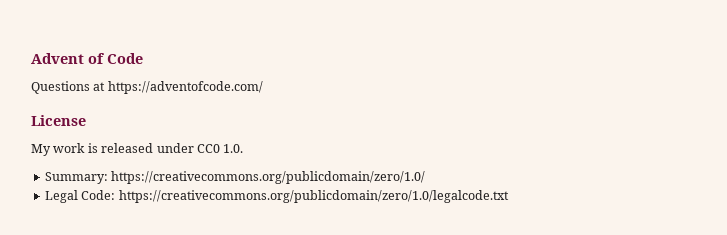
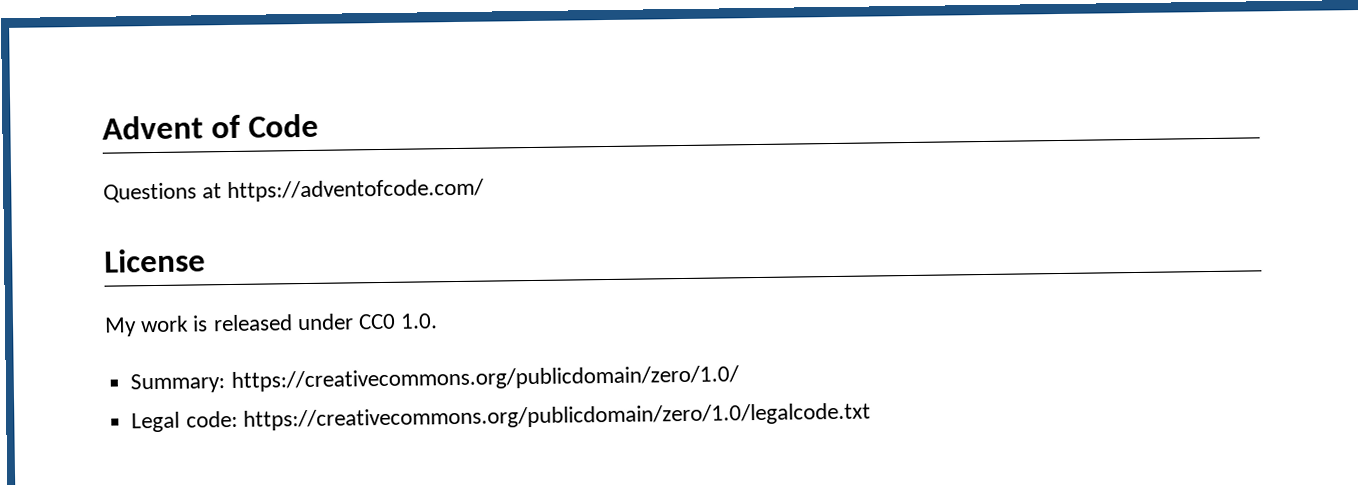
[81,190,116,200] Code: -> [185,410,238,428] code:

